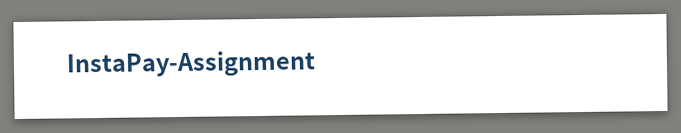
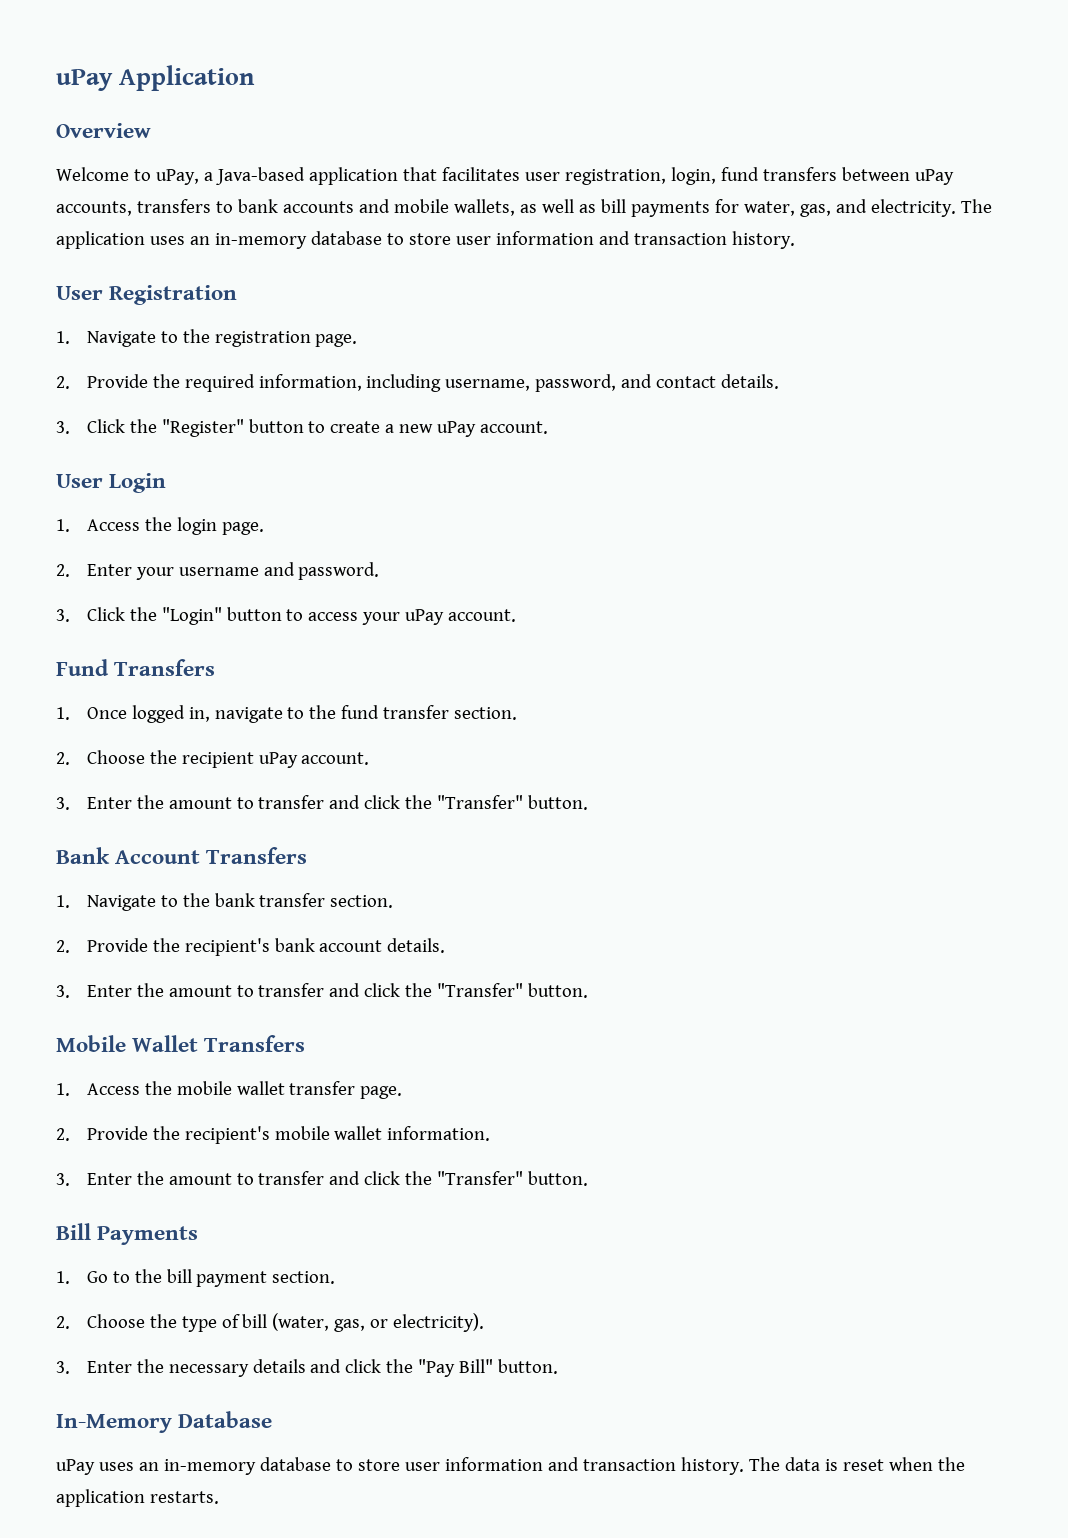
[66,50,316,79] InstaPay-Assignment -> [56,65,256,91] [56,123,151,138] [56,167,954,185] [56,199,992,217] [56,231,795,249] [56,285,238,305] [56,329,358,347] [56,374,780,392] [56,419,549,437] [56,473,167,493] [56,517,264,535] [56,562,380,580] [56,607,517,625] [56,659,216,676] [56,705,518,723] [56,750,370,768] [56,795,589,810] [56,847,308,864] [56,893,394,911] [56,938,446,956] [56,983,589,998] [56,1035,306,1052] [56,1081,403,1099] [56,1126,491,1144] [56,1171,589,1186] [56,1223,199,1245] [56,1269,336,1287] [56,1313,485,1332] [56,1359,559,1377] [56,1411,273,1433] [56,1457,965,1475] [56,1489,219,1507] uPay Application // Overview // Welcome to uPay, a Java-based application that facilitates user registration, login, fund transfers between uPay accounts, transfers to bank accounts and mobile wallets, as well as bill payments for water, gas, and electricity. The application uses an in-memory database to store user information and transaction history. // User Registration // 1. Navigate to the registration page. // 2. Provide the required information, including username, password, and contact details. // 3. Click the "Register" button to create a new uPay account. // User Login // 1. Access the login page. // 2. Enter your username and password. // 3. Click the "Login" button to access your uPay account. // Fund Transfers // 1. Once logged in, navigate to the fund transfer section. // 2. Choose the recipient uPay account. // 3. Enter the amount to transfer and click the "Transfer" button. // Bank Account Transfers // 1. Navigate to the bank transfer section. // 2. Provide the recipient's bank account details. // 3. Enter the amount to transfer and click the "Transfer" button. // Mobile Wallet Transfers // 1. Access the mobile wallet transfer page. // 2. Provide the recipient's mobile wallet information. // 3. Enter the amount to transfer and click the "Transfer" button. // Bill Payments // 1. Go to the bill payment section. // 2. Choose the type of bill (water, gas, or electricity). // 3. Enter the necessary details and click the "Pay Bill" button. // In-Memory Database // uPay uses an in-memory database to store user information and transaction history. The data is reset when the application restarts.

